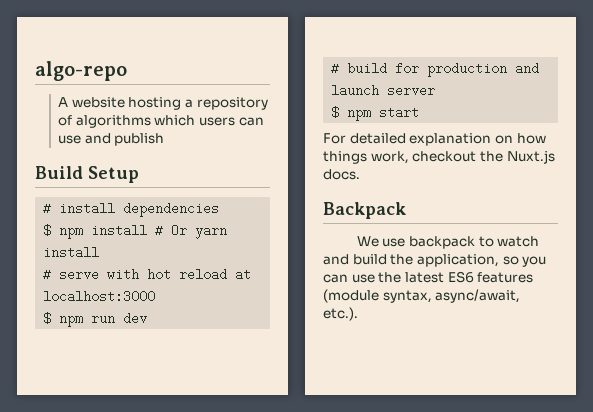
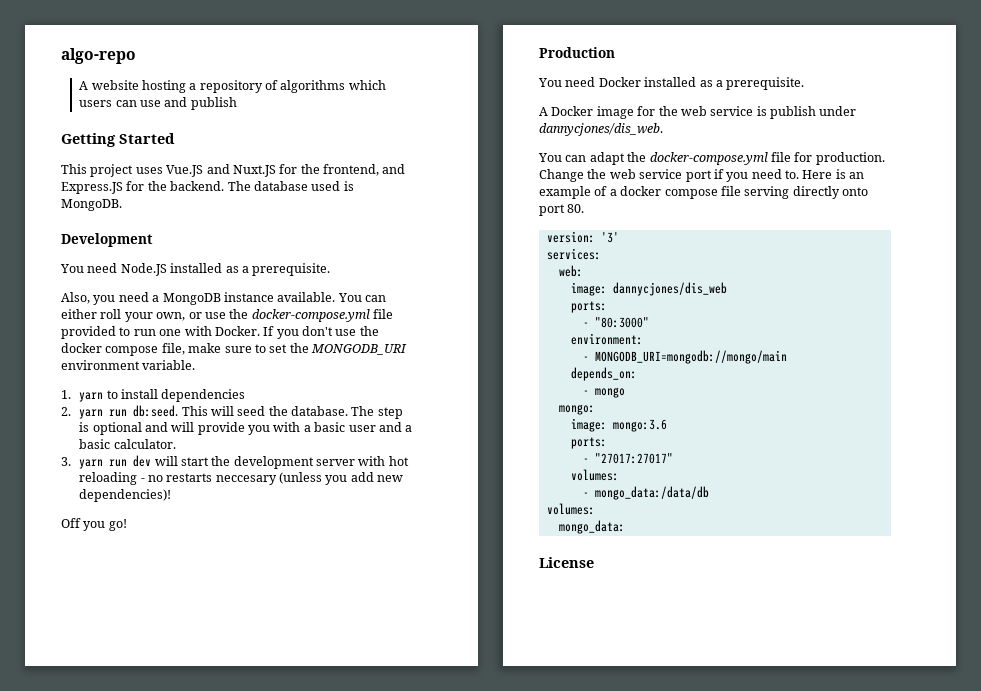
[35,166,139,183] [43,202,220,217] [43,224,228,239] [43,246,100,259] [43,268,252,281] [43,290,156,303] [43,312,148,327] [331,62,540,77] [331,84,436,97] [331,106,420,121] [323,133,546,146] [323,150,555,164] [323,169,360,180] [323,202,406,219] [356,236,540,249] [323,254,547,267] [323,271,534,283] [323,289,521,303] [323,307,358,321] Build Setup // # install dependencies // $ npm install # Or yarn install // # serve with hot reload at localhost:3000 // $ npm run dev // # build for production and launch server // $ npm start // For detailed explanation on how things work, checkout the Nuxt.js docs. // Backpack // We use backpack to watch and build the application, so you can use the latest ES6 features (module syntax, async/await, etc.). -> [61,133,175,147] [61,164,406,177] [61,181,354,194] [61,199,122,211] [61,233,153,247] [60,263,331,276] [61,292,386,305] [61,309,393,322] [61,326,379,339] [61,343,407,356] [61,360,196,370] [61,389,246,402] [61,405,403,419] [79,422,413,435] [79,439,176,449] [61,455,409,469] [79,472,404,485] [79,489,172,502] [61,518,127,531] [539,47,615,58] [538,77,805,90] [539,106,857,119] [539,123,663,136] [538,152,885,165] [539,169,865,182] [539,186,868,199] [539,204,585,216] [546,231,619,243] [546,248,601,260] [558,265,583,277] [570,282,727,296] [570,301,607,313] [582,317,649,328] [570,333,643,345] [582,350,787,364] [570,367,637,381] [582,387,625,398] [558,404,595,415] [570,418,667,432] [570,437,607,449] [582,453,673,464] [570,469,619,481] [582,486,709,500] [546,503,595,515] [558,520,625,534] [539,557,594,568] Getting Started // This project uses Vue.JS and Nuxt.JS for the frontend, and Express.JS for the backend. The database used is MongoDB. // Development // You need Node.JS installed as a prerequisite. // Also, you need a MongoDB instance available. You can either roll your own, or use the docker-compose.yml file provided to run one with Docker. If you don't use the docker compose file, make sure to set the MONGODB_URI environment variable. // 1. yarn to install dependencies // 2. yarn run db:seed. This will seed the database. The step is optional and will provide you with a basic user and a basic calculator. // 3. yarn run dev will start the development server with hot reloading - no restarts neccesary (unless you add new dependencies)! // Off you go! // Production // You need Docker installed as a prerequisite. // A Docker image for the web service is publish under dannycjones/dis_web. // You can adapt the docker-compose.yml file for production. Change the web service port if you need to. Here is an example of a docker compose file serving directly onto port 80. // version: '3' // services: // web: // image: dannycjones/dis_web // ports: // - "80:3000" // environment: // - MONGODB_URI=mongodb://mongo/main // depends_on: // - mongo // mongo: // image: mongo:3.6 // ports: // - "27017:27017" // volumes: // - mongo_data:/data/db // volumes: // mongo_data: // License

